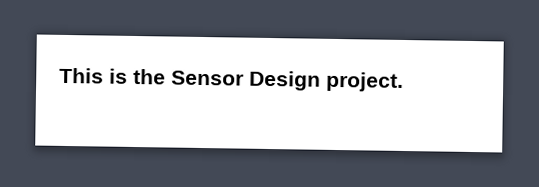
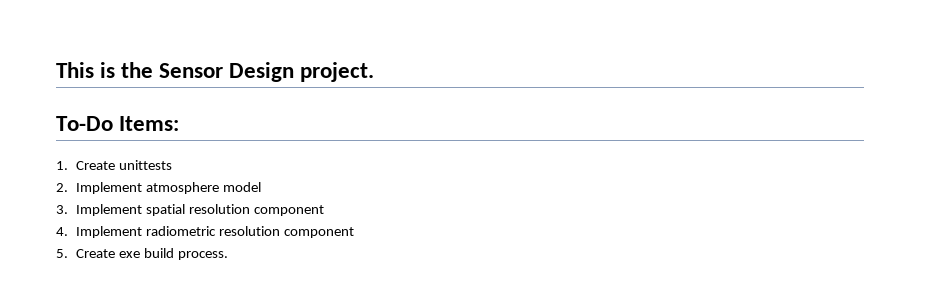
(404, 81) none -> [56,116,180,131] [56,160,172,170] [56,182,261,194] [56,204,324,216] [56,226,354,238] [56,248,228,260] // To-Do Items: // 1. Create unittests // 2. Implement atmosphere model // 3. Implement spatial resolution component // 4. Implement radiometric resolution component // 5. Create exe build process.

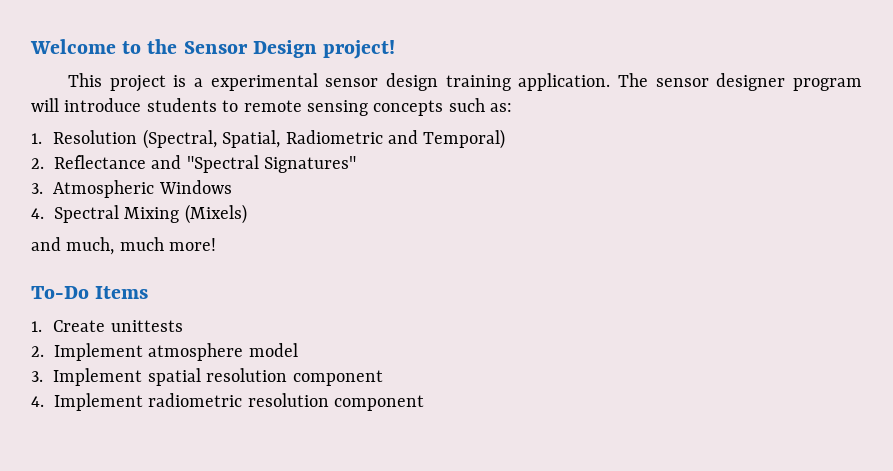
[56,62,116,78] This is -> [30,39,142,54] Welcome to
[300,62,375,82] project. -> [323,40,396,59] [68,73,862,92] [31,98,513,116] [31,129,506,149] [31,155,357,173] [31,180,232,198] [31,204,247,224] [31,237,217,255] project! // This project is a experimental sensor design training application. The sensor designer program will introduce students to remote sensing concepts such as: // 1. Resolution (Spectral, Spatial, Radiometric and Temporal) // 2. Reflectance and "Spectral Signatures" // 3. Atmospheric Windows // 4. Spectral Mixing (Mixels) // and much, much more!
[119,116,180,131] Items: -> [95,286,149,299] Items
[56,248,228,260] // 5. Create exe build process. -> (425, 403) none

